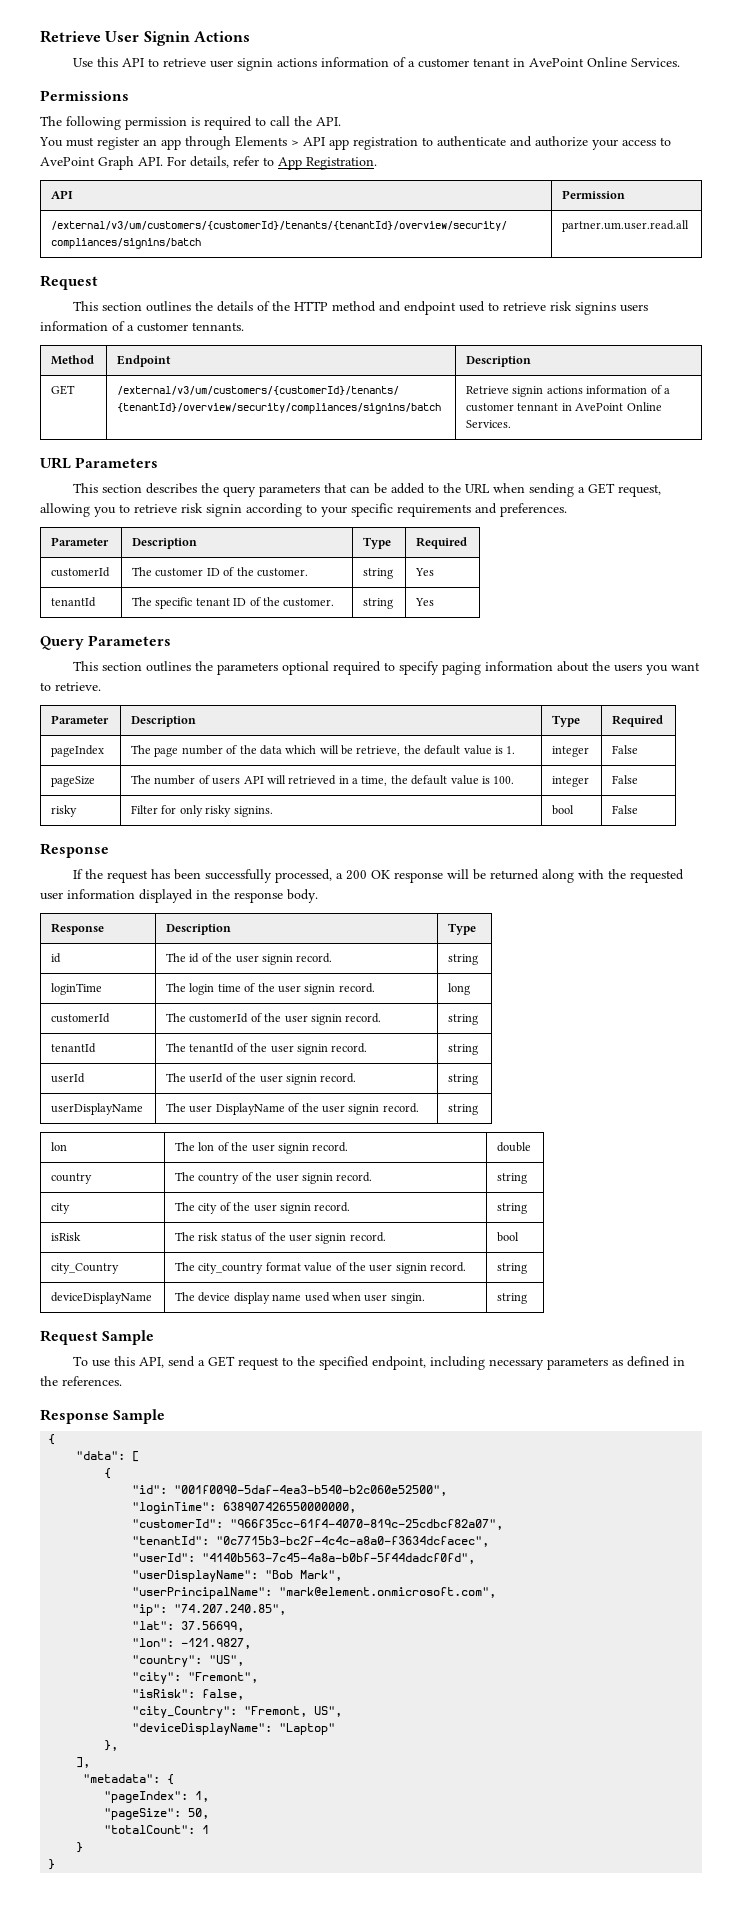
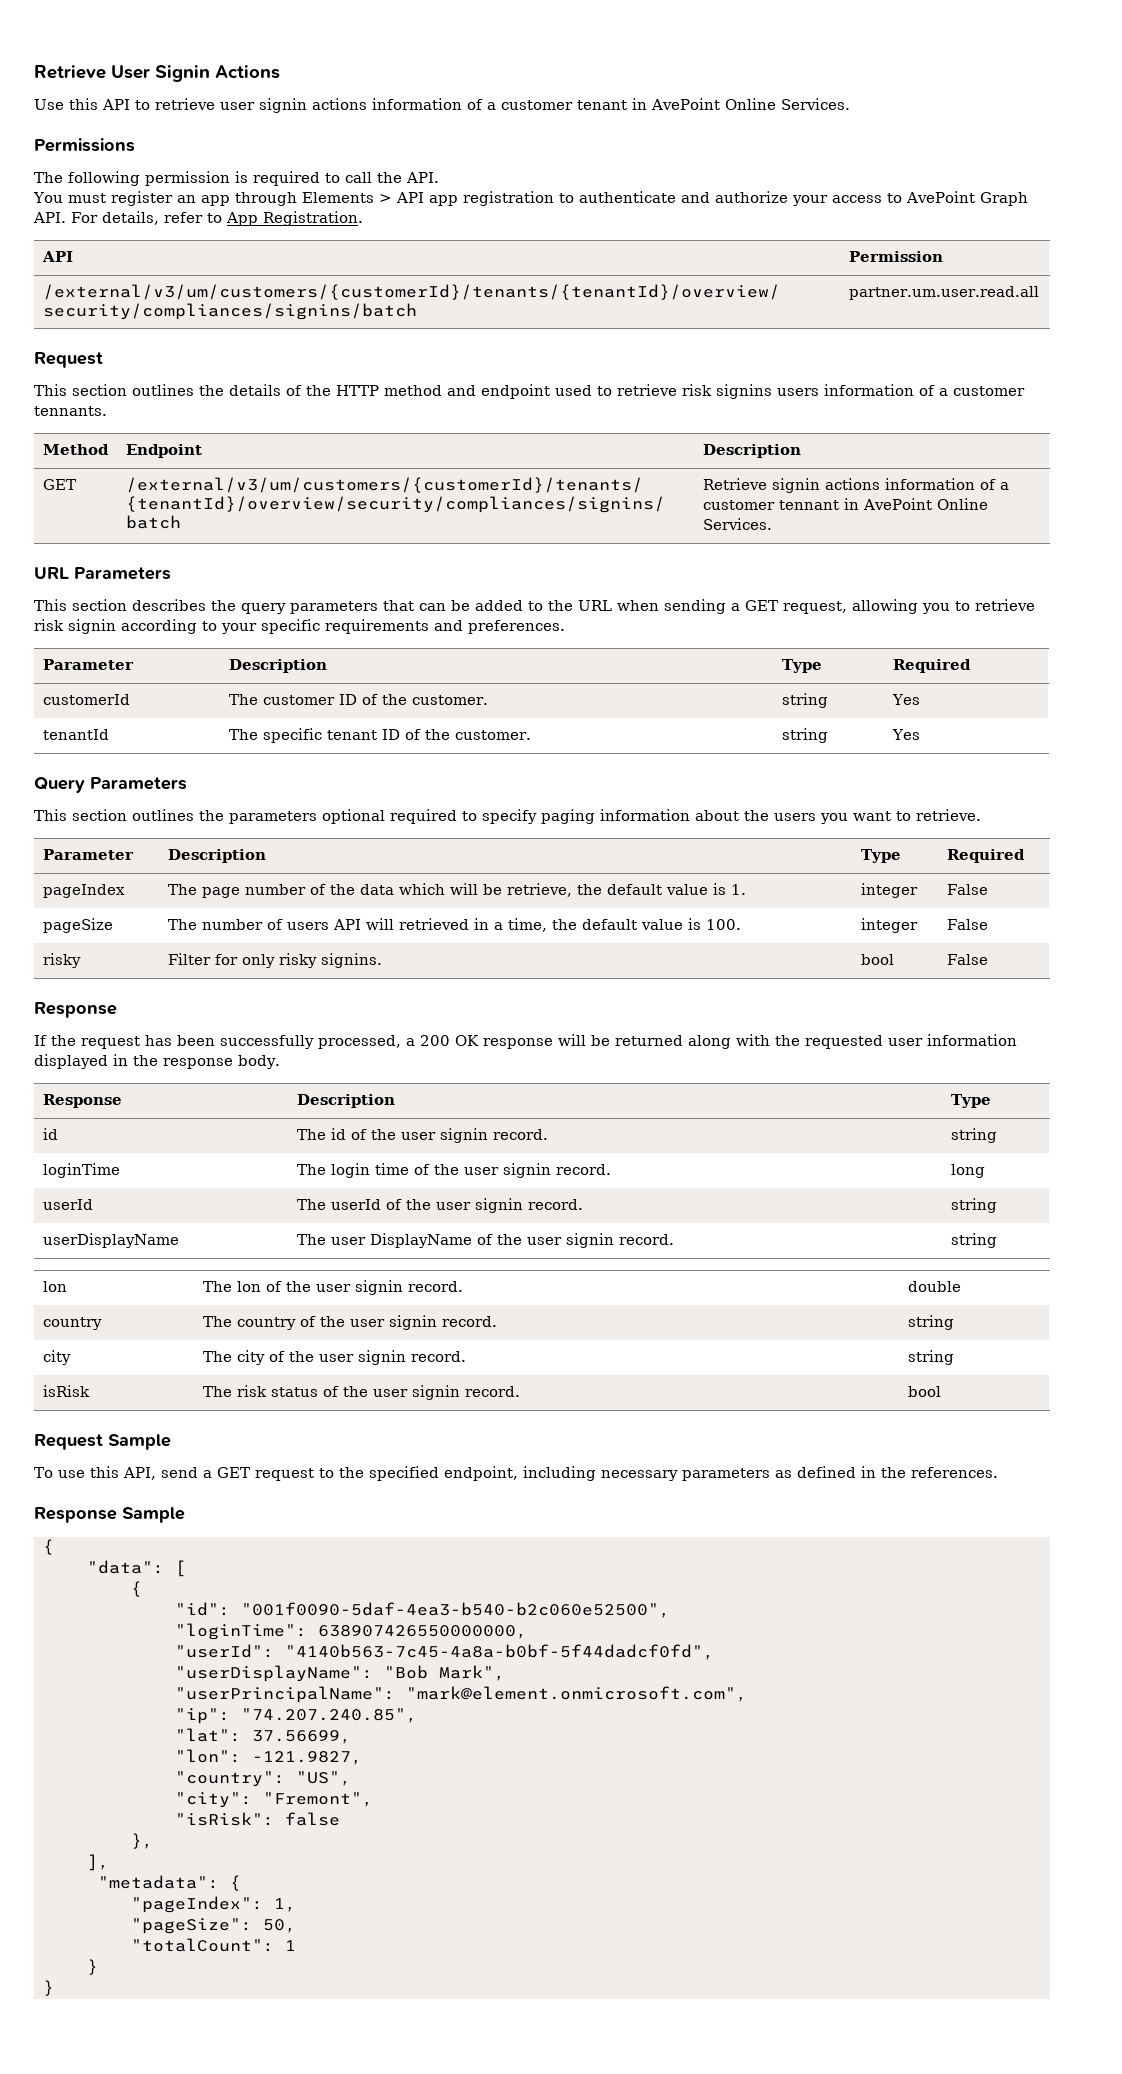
[51,1013,111,1023] [166,1013,382,1025] [448,1014,479,1025] [51,1043,97,1053] [166,1043,368,1055] [448,1044,479,1055] // customerId | The customerId of the user signin record. | string // tenantId | The tenantId of the user signin record. | string -> (985, 1171) none
[51,1263,120,1274] [175,1262,467,1274] [497,1263,528,1274] [51,1292,153,1304] [175,1292,425,1304] [497,1293,528,1304] // city_Country | The city_country format value of the user signin record. | string // deviceDisplayName | The device display name used when user singin. | string -> (941, 1391) none
[132,1519,504,1530] [132,1536,490,1547] // "customerId": "966f35cc-61f4-4070-819c-25cdbcf82a07", // "tenantId": "0c7715b3-bc2f-4c4c-a8a0-f3634dcfacec", -> (527, 1632) none
[202,1689,245,1700] [132,1706,343,1718] [132,1723,336,1735] false, // "city_Country": "Fremont, US", // "deviceDisplayName": "Laptop" -> [285,1812,340,1826] false

